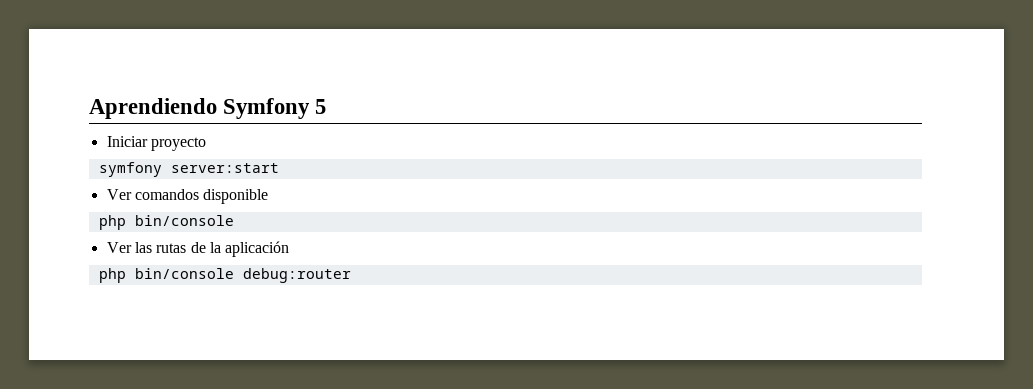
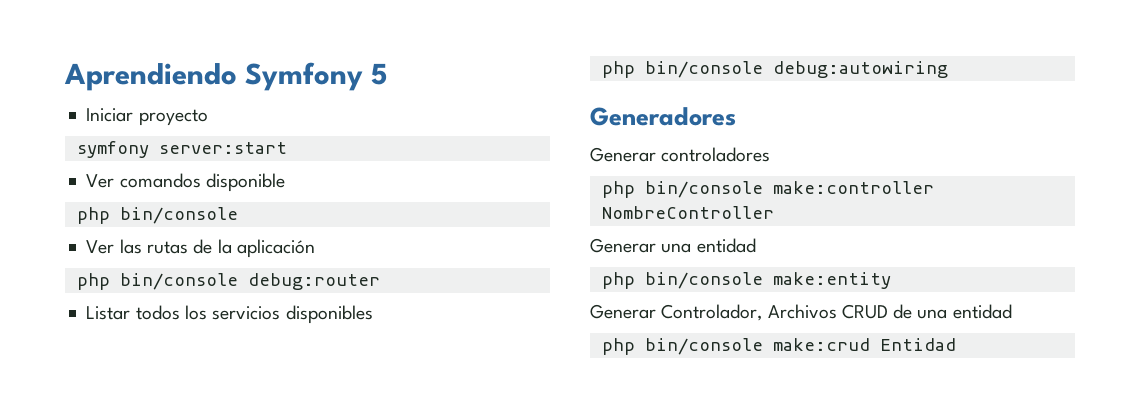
(351, 275) none -> [86,305,373,324] [601,61,948,78] [590,107,736,126] [590,147,771,162] [601,181,934,198] [601,206,774,219] [590,238,756,253] [601,272,891,289] [590,304,1012,321] [601,338,956,355] // Listar todos los servicios disponibles // php bin/console debug:autowiring // Generadores // Generar controladores // php bin/console make:controller NombreController // Generar una entidad // php bin/console make:entity // Generar Controlador, Archivos CRUD de una entidad // php bin/console make:crud Entidad

